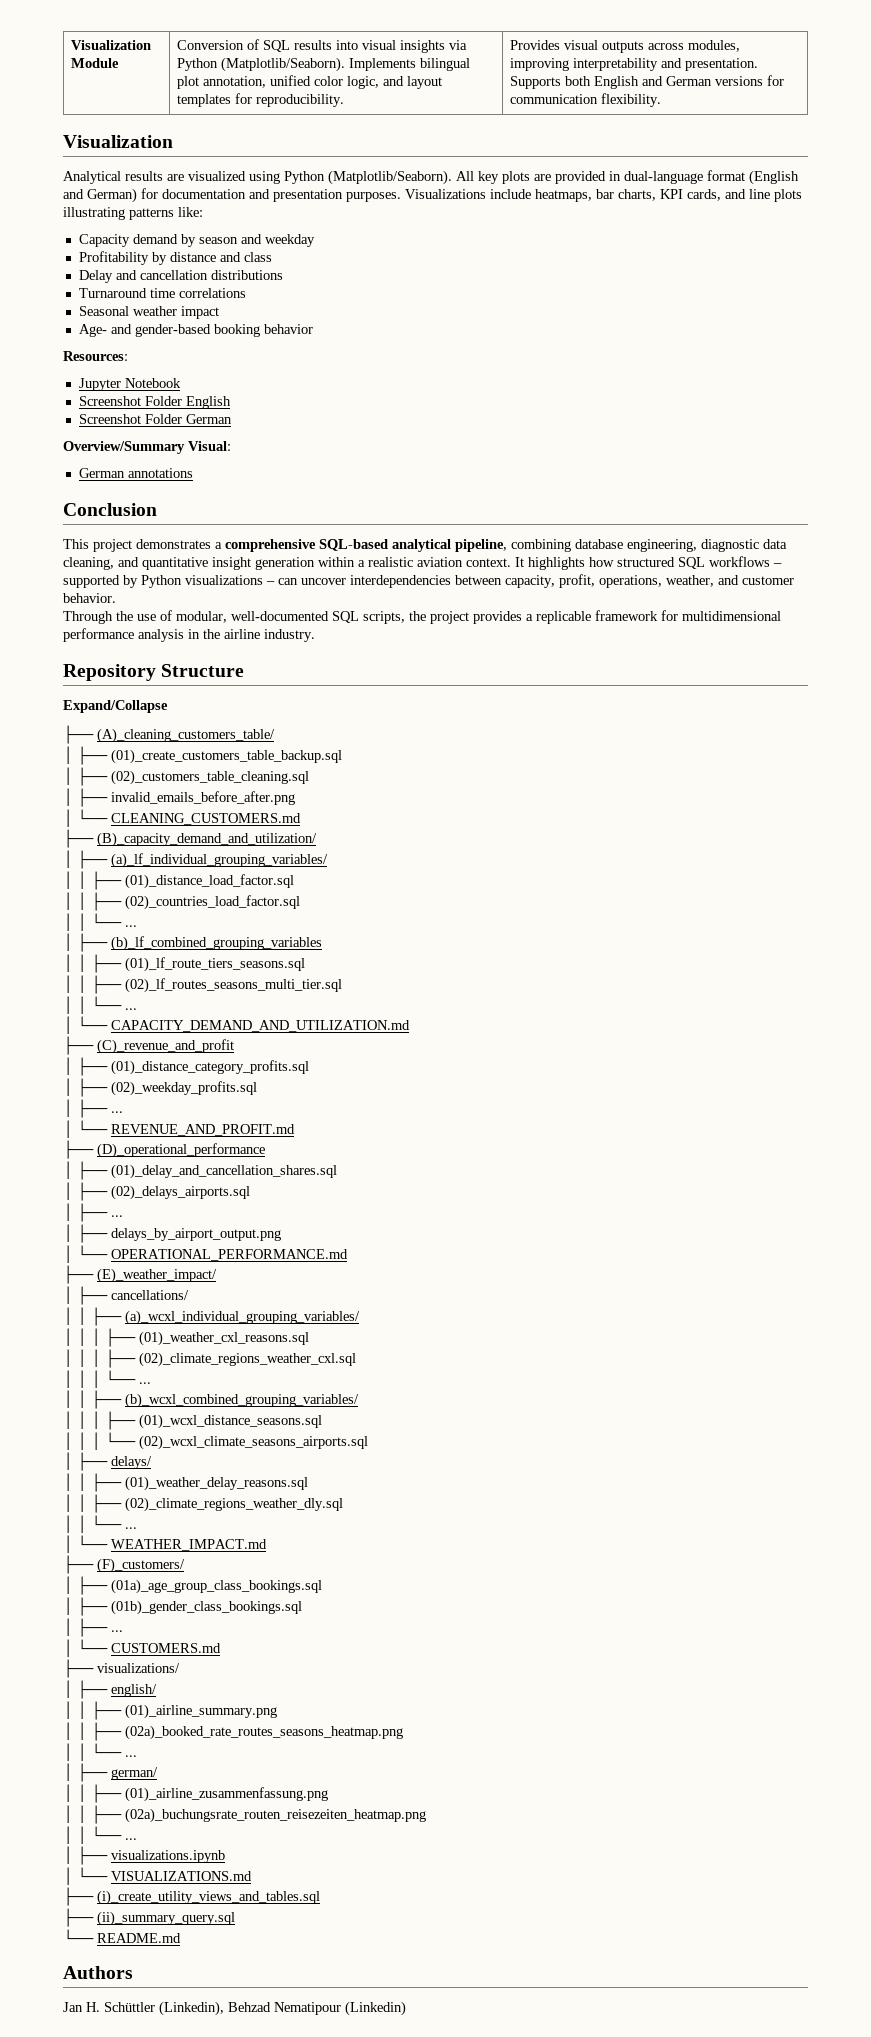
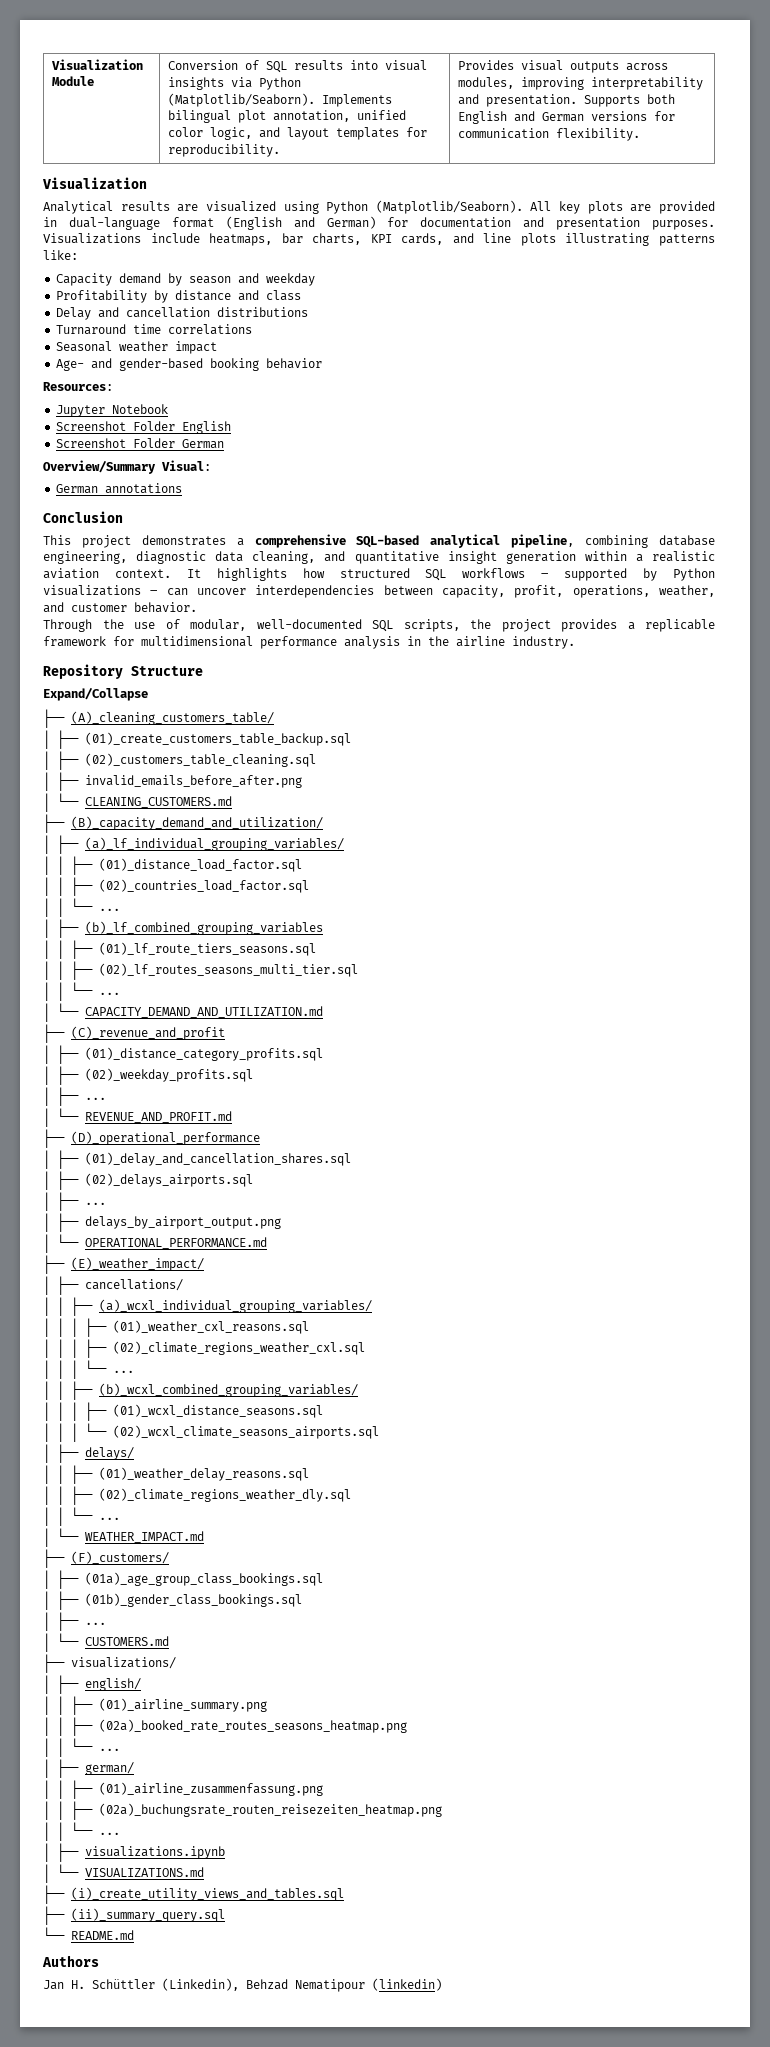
[345,2001,406,2016] (Linkedin) -> [372,1978,442,1991] (linkedin)

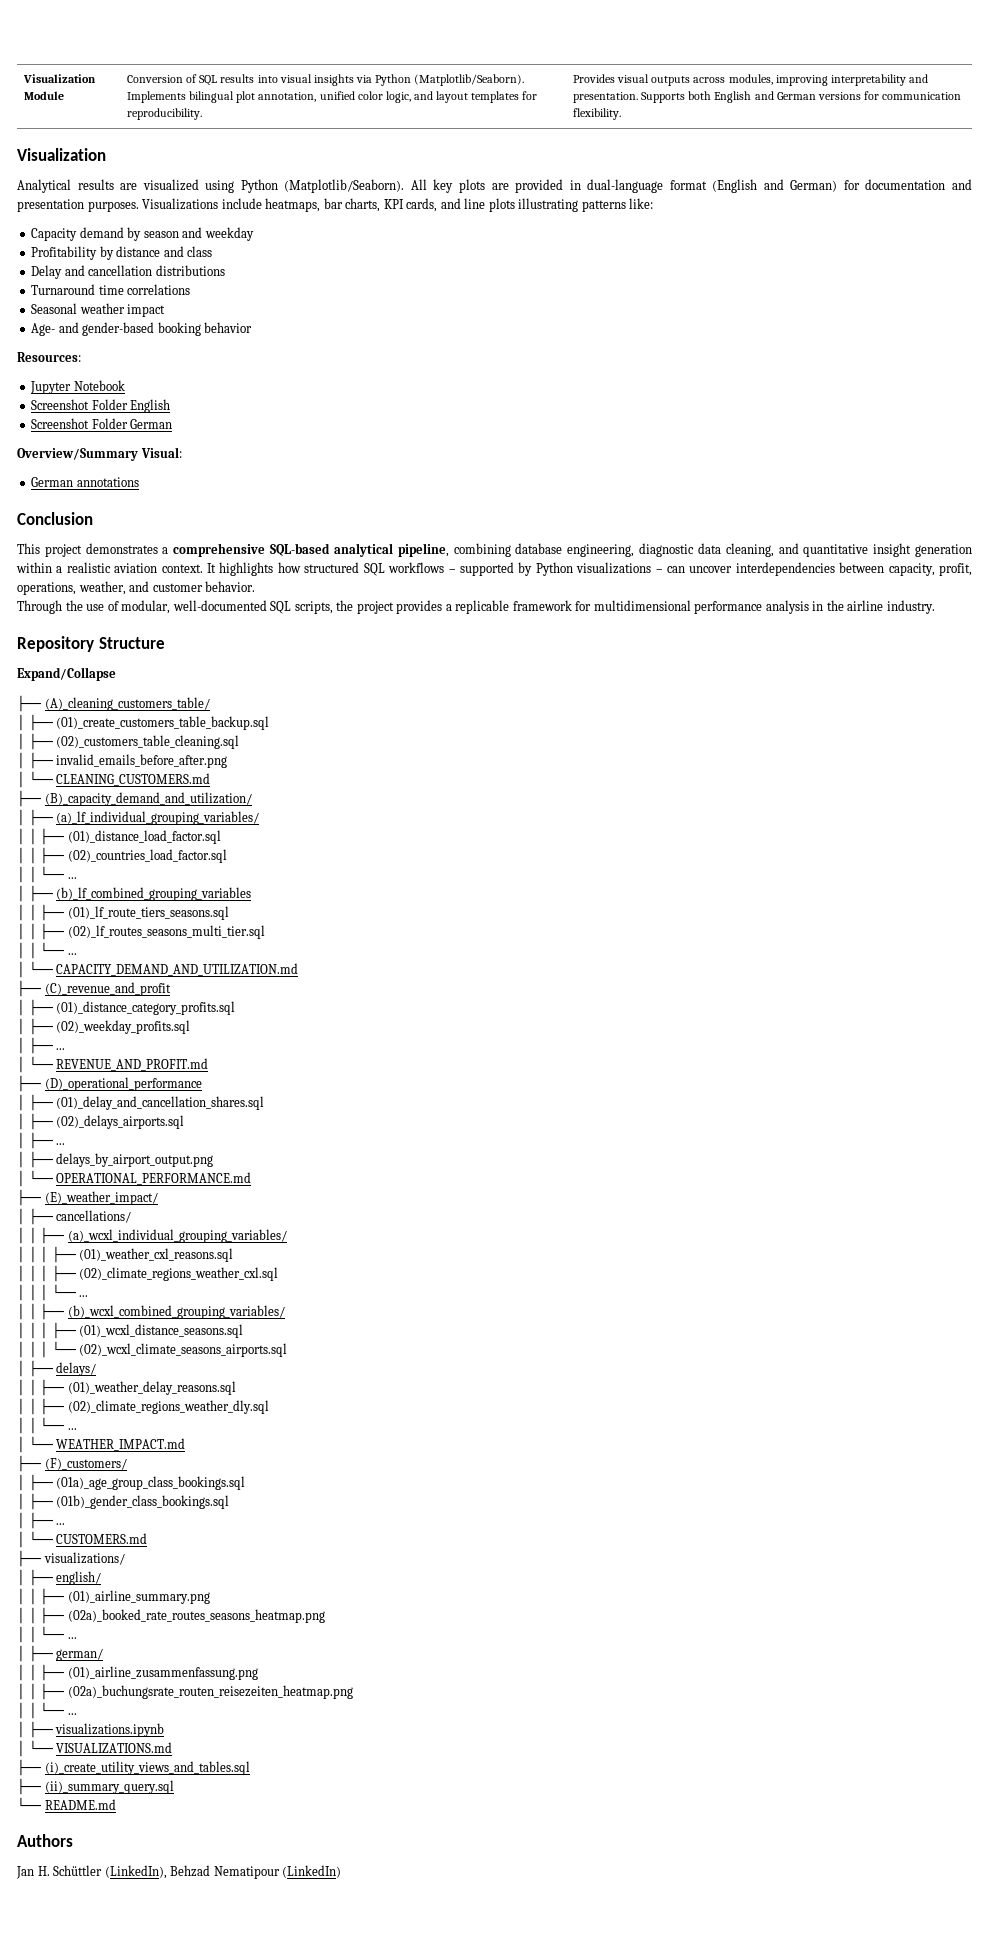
[162,1978,239,1991] (Linkedin), -> [104,1865,167,1879] (LinkedIn),
[372,1978,442,1991] (linkedin) -> [282,1865,342,1878] (LinkedIn)

